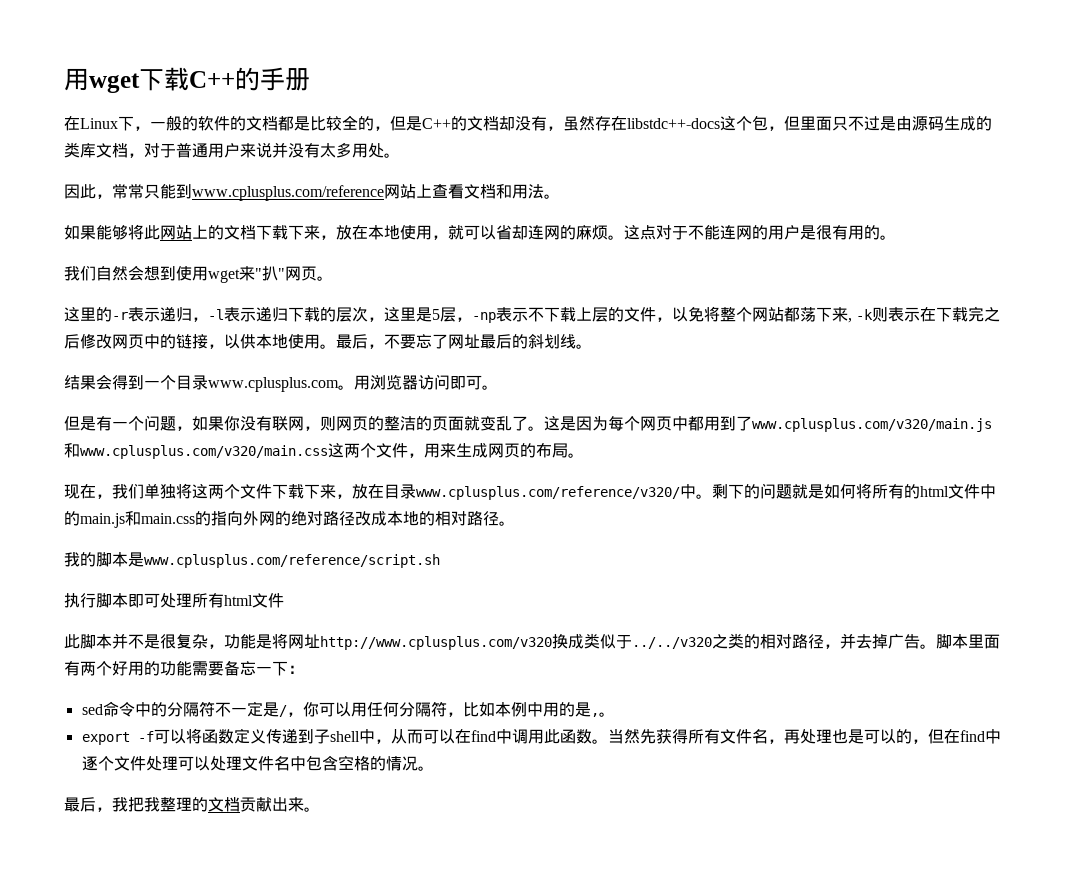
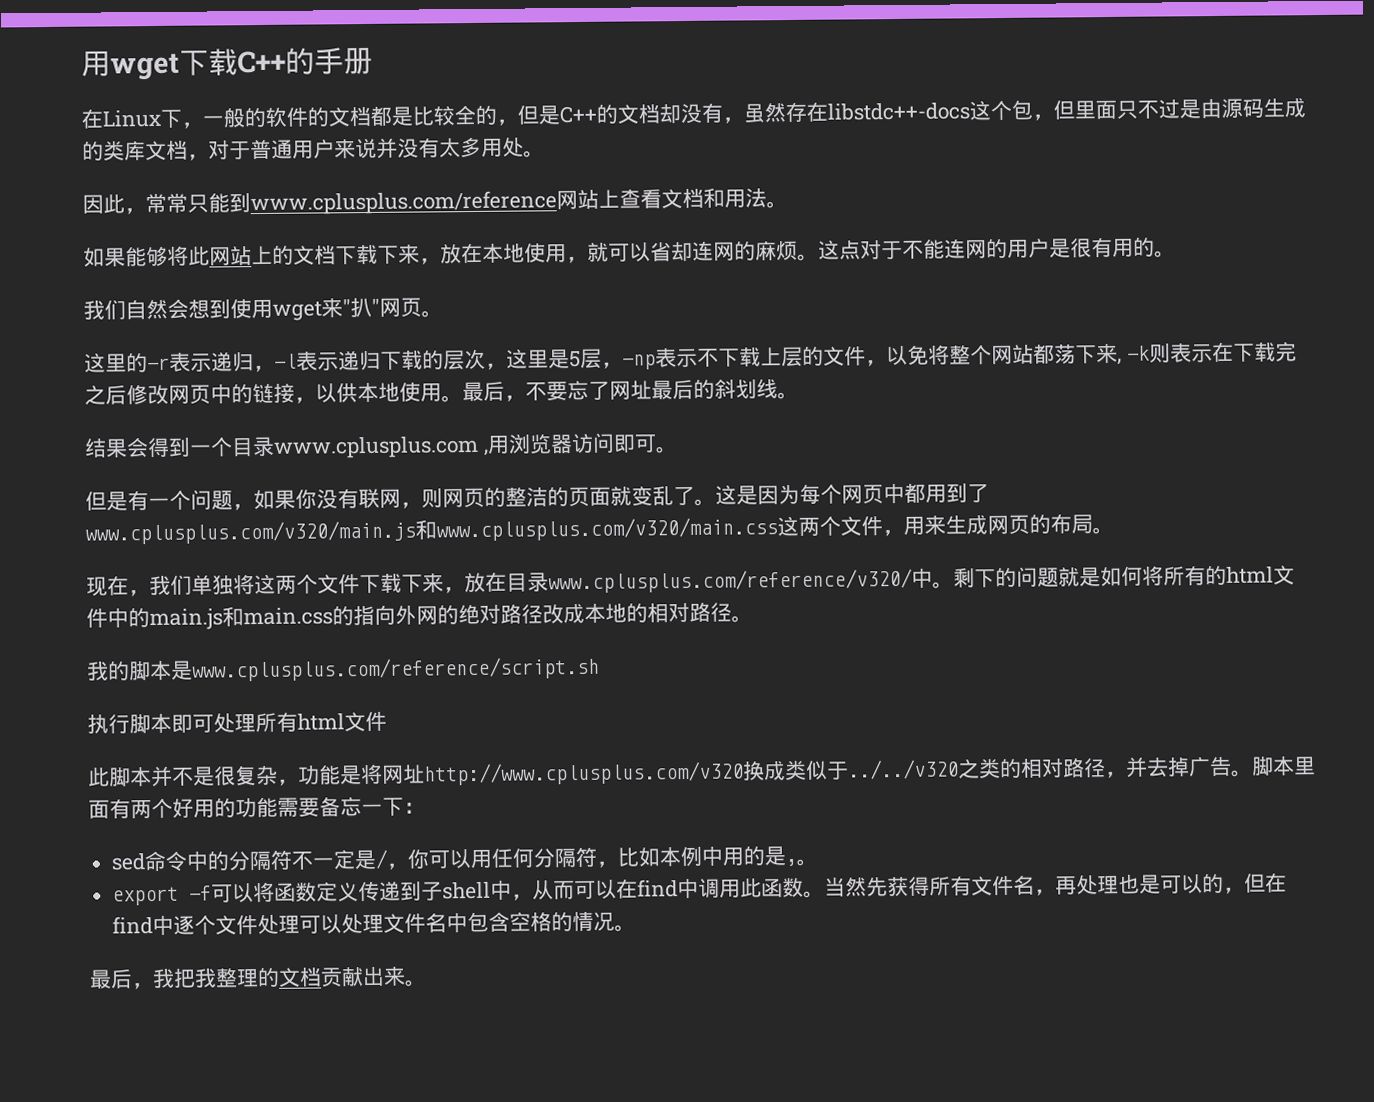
[338,385,354,390] 。 -> [483,448,489,456] ,

